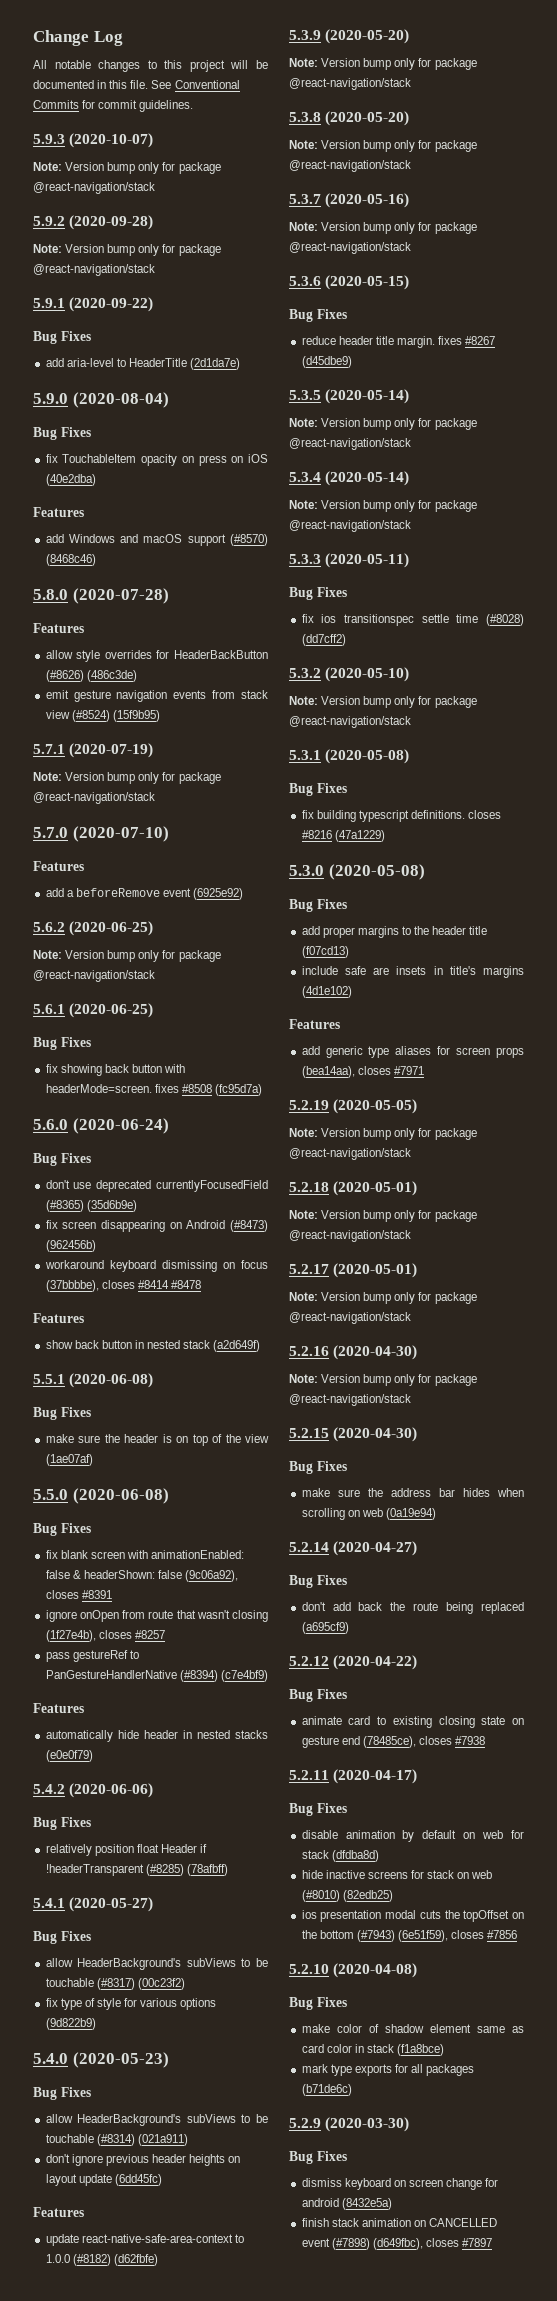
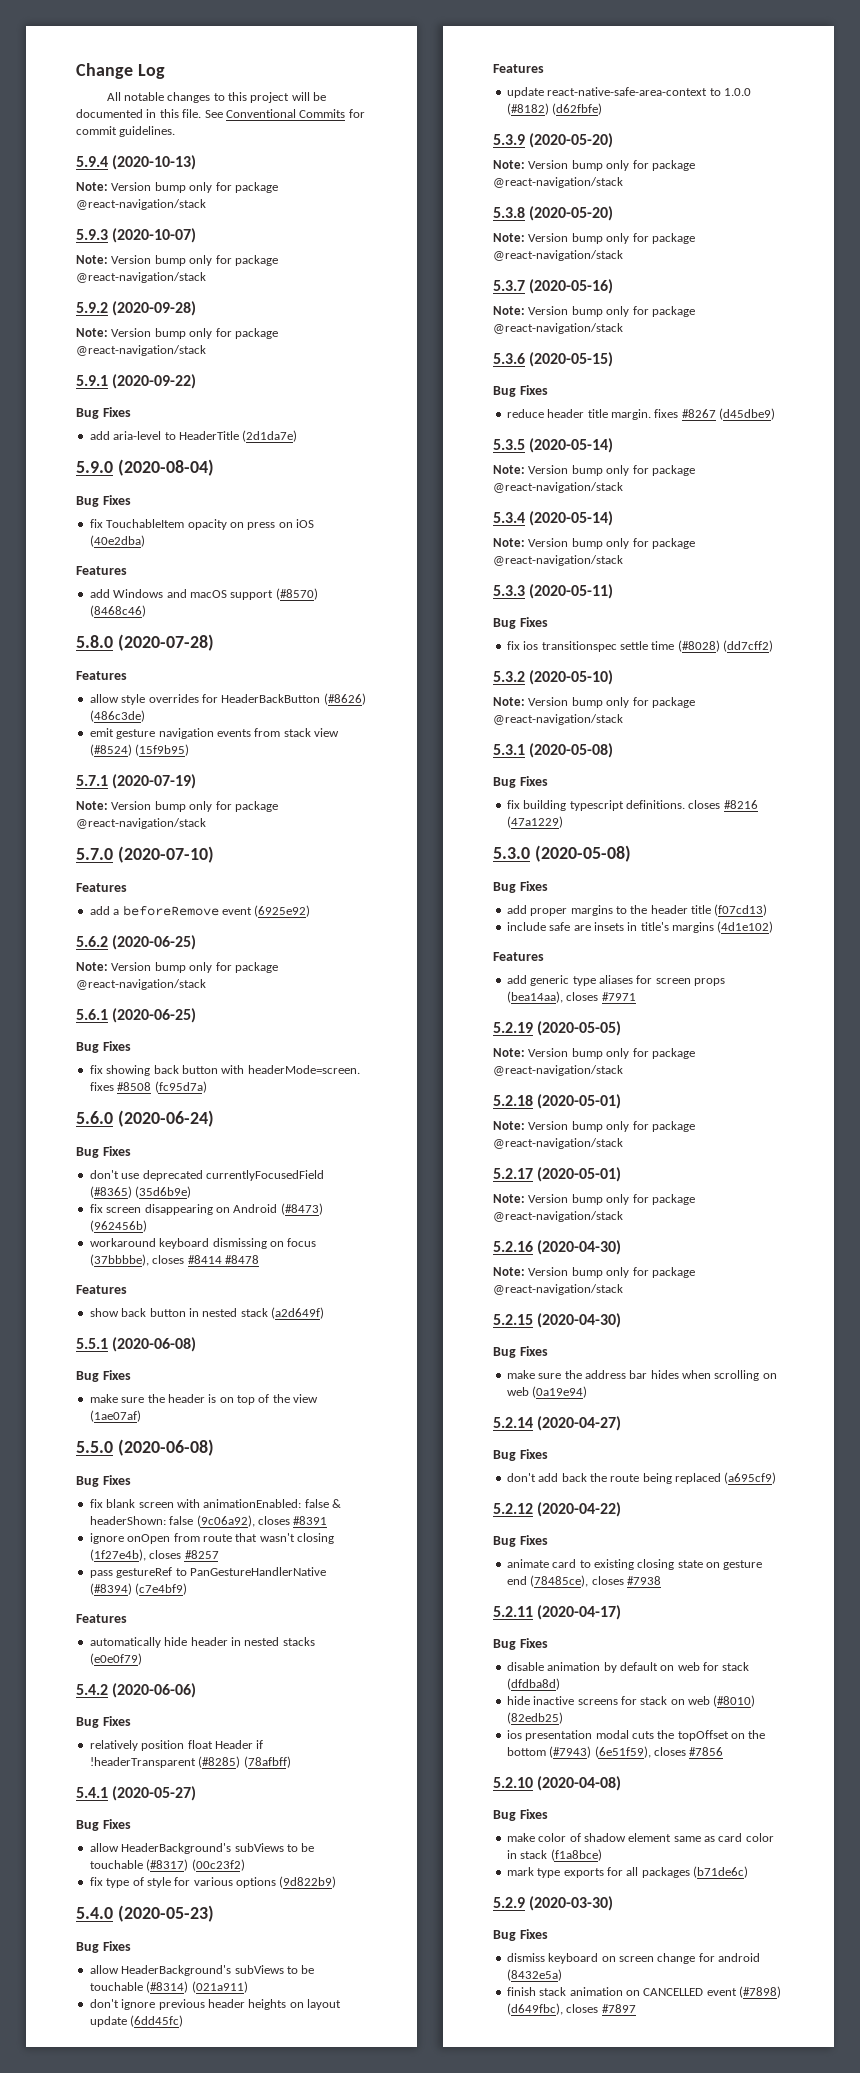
(194, 106) none -> [76,155,197,170] [76,182,278,193] [76,199,206,210] // 5.9.4 (2020-10-13) // Note: Version bump only for package @react-navigation/stack

